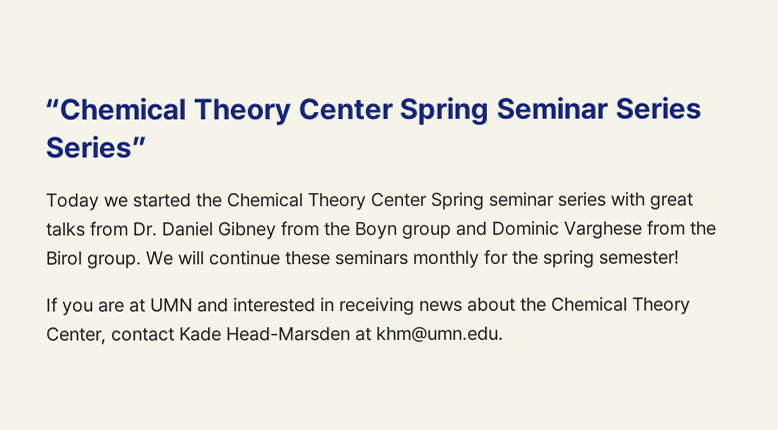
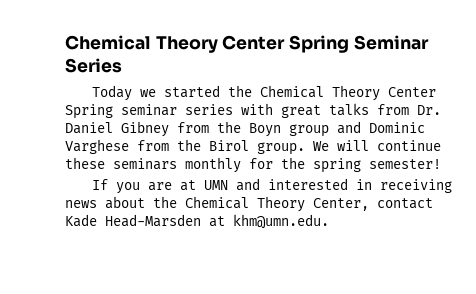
[45,97,186,121] “Chemical -> [65,35,151,50] Chemical
[45,135,146,159] Series” -> (122, 65) none

